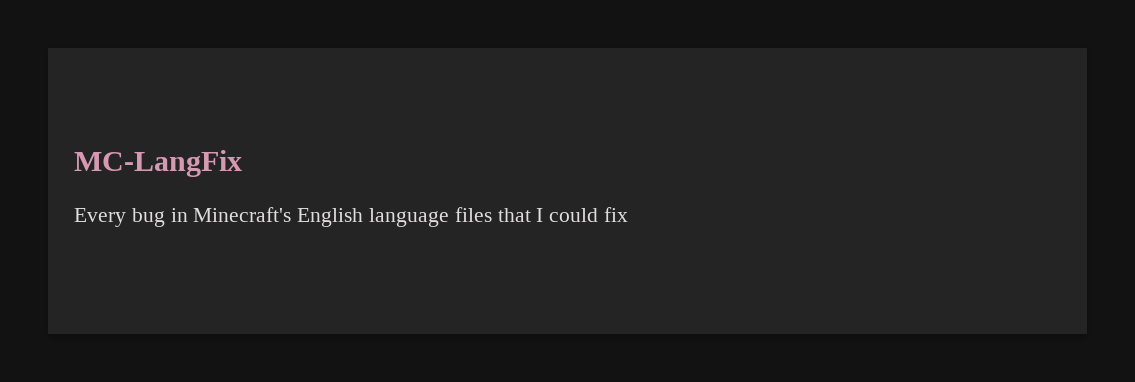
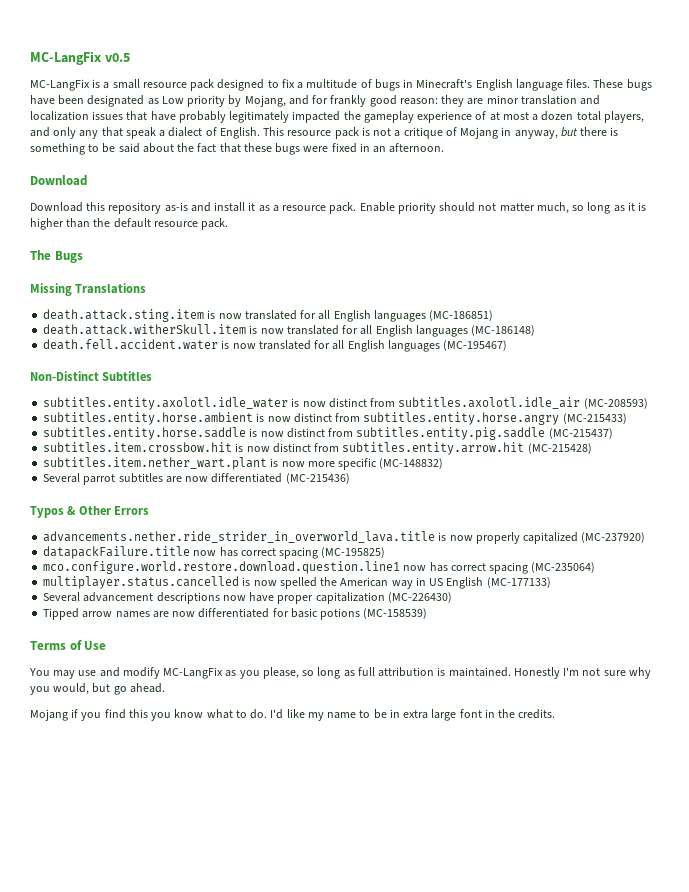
[74,150,242,177] [74,207,629,227] MC-LangFix // Every bug in Minecraft's English language files that I could fix -> [30,51,130,65] [30,79,652,91] [30,95,601,107] [30,111,644,123] [30,127,619,139] [30,143,445,155] [30,175,87,186] [30,202,647,214] [30,218,229,230] [30,250,83,263] [30,283,147,296] [43,309,494,322] [43,324,536,337] [43,339,508,352] [30,371,153,382] [43,397,648,410] [43,412,627,425] [43,427,613,440] [43,442,592,455] [43,457,444,470] [43,473,350,485] [30,506,150,518] [43,531,646,544] [43,546,386,559] [43,561,596,574] [43,576,551,589] [43,592,452,604] [43,608,428,620] [30,640,107,650] [29,667,651,679] [30,683,165,695] [30,709,556,721] MC-LangFix v0.5 // MC-LangFix is a small resource pack designed to fix a multitude of bugs in Minecraft's English language files. These bugs have been designated as Low priority by Mojang, and for frankly good reason: they are minor translation and localization issues that have probably legitimately impacted the gameplay experience of at most a dozen total players, and only any that speak a dialect of English. This resource pack is not a critique of Mojang in anyway, but there is something to be said about the fact that these bugs were fixed in an afternoon. // Download // Download this repository as-is and install it as a resource pack. Enable priority should not matter much, so long as it is higher than the default resource pack. // The Bugs // Missing Translations // death.attack.sting.item is now translated for all English languages (MC-186851) // death.attack.witherSkull.item is now translated for all English languages (MC-186148) // death.fell.accident.water is now translated for all English languages (MC-195467) // Non-Distinct Subtitles // subtitles.entity.axolotl.idle_water is now distinct from subtitles.axolotl.idle_air (MC-208593) // subtitles.entity.horse.ambient is now distinct from subtitles.entity.horse.angry (MC-215433) // subtitles.entity.horse.saddle is now distinct from subtitles.entity.pig.saddle (MC-215437) // subtitles.item.crossbow.hit is now distinct from subtitles.entity.arrow.hit (MC-215428) // subtitles.item.nether_wart.plant is now more specific (MC-148832) // Several parrot subtitles are now differentiated (MC-215436) // Typos & Other Errors // advancements.nether.ride_strider_in_overworld_lava.title is now properly capitalized (MC-237920) // datapackFailure.title now has correct spacing (MC-195825) // mco.configure.world.restore.download.question.line1 now has correct spacing (MC-235064) // multiplayer.status.cancelled is now spelled the American way in US English (MC-177133) // Several advancement descriptions now have proper capitalization (MC-226430) // Tipped arrow names are now differentiated for basic potions (MC-158539) // Terms of Use // You may use and modify MC-LangFix as you please, so long as full attribution is maintained. Honestly I'm not sure why you would, but go ahead. // Mojang if you find this you know what to do. I'd like my name to be in extra large font in the credits.

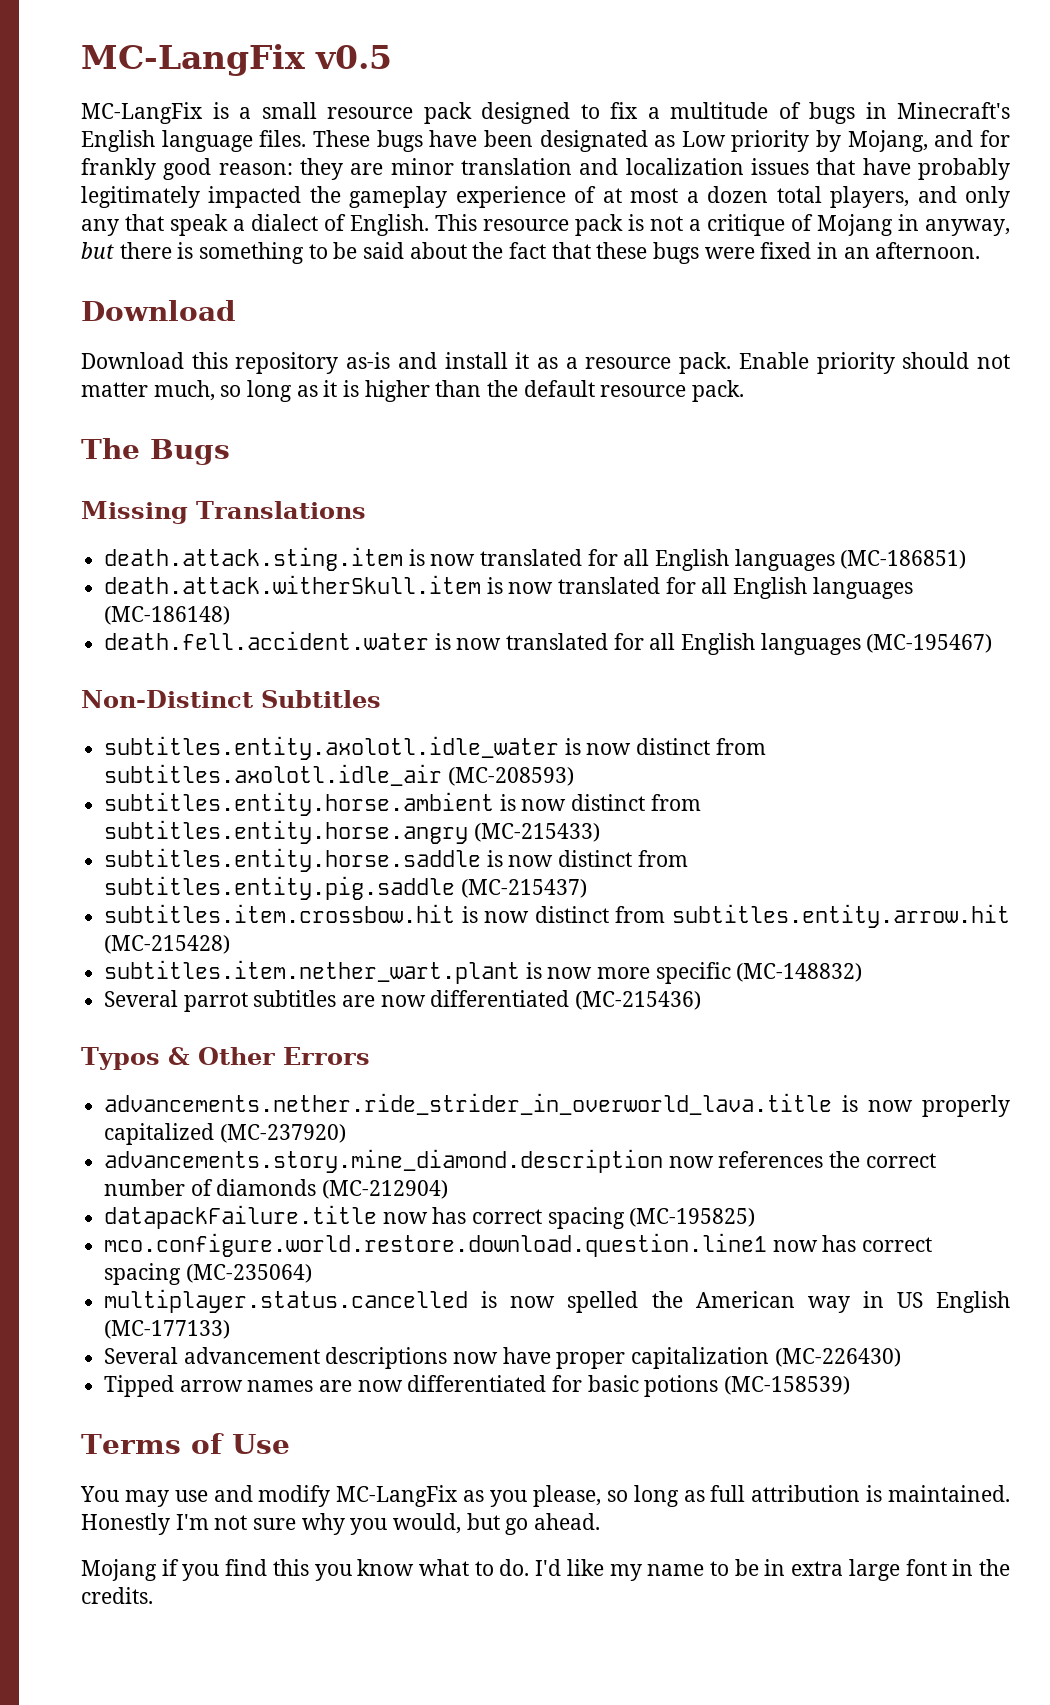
(646, 537) none -> [104,1149,936,1173] [104,1179,449,1199] // advancements.story.mine_diamond.description now references the correct number of diamonds (MC-212904)

